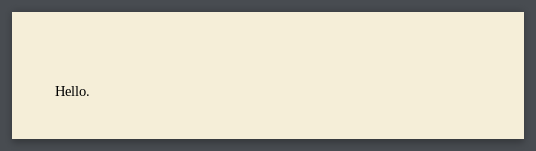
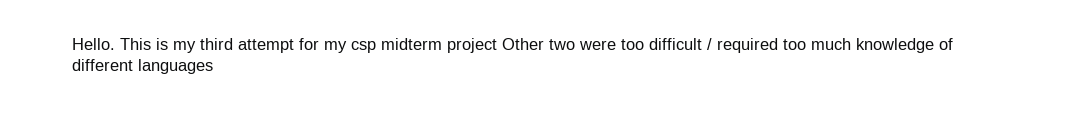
(90, 91) none -> [120,38,953,53] [72,59,213,74] This is my third attempt for my csp midterm project Other two were too difficult / required too much knowledge of different languages

